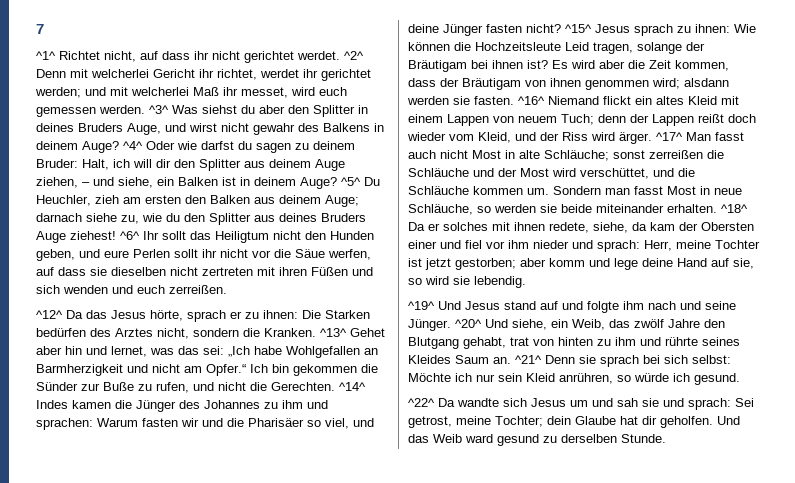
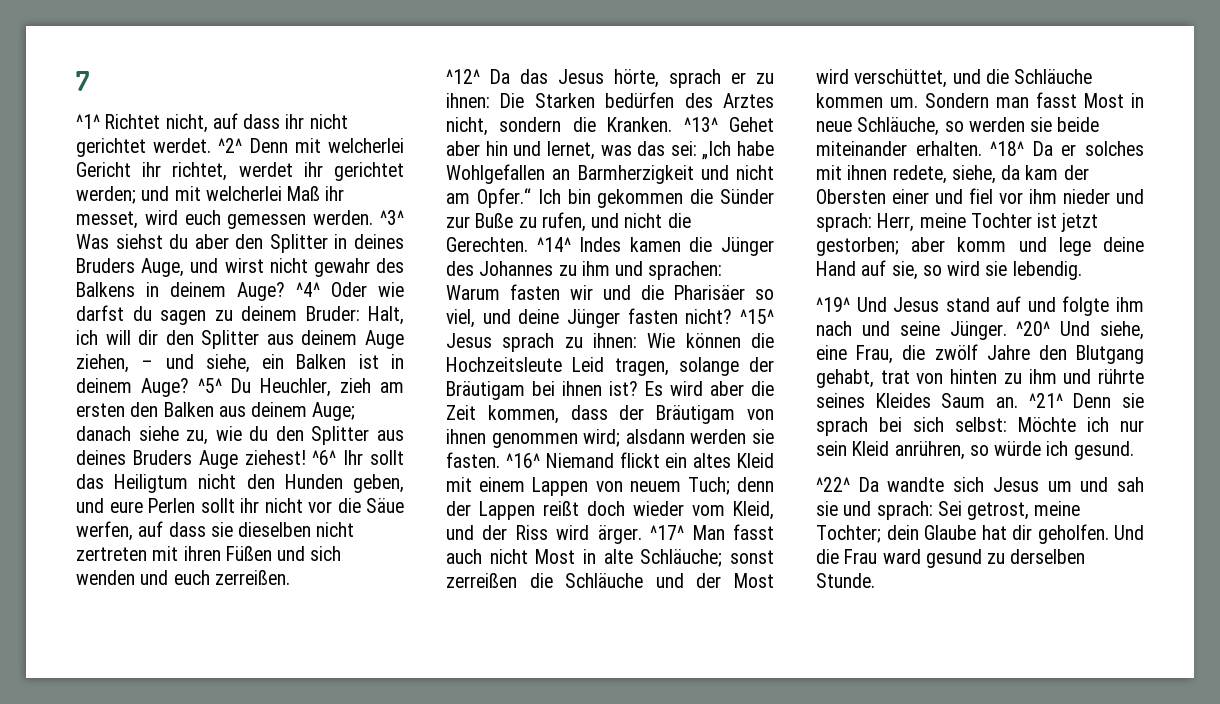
[36,213,82,222] darnach -> [76,426,131,441] danach
[551,319,630,330] ein Weib, das -> [816,345,926,364] eine Frau, die
[408,434,462,443] das Weib -> [816,549,878,564] die Frau

